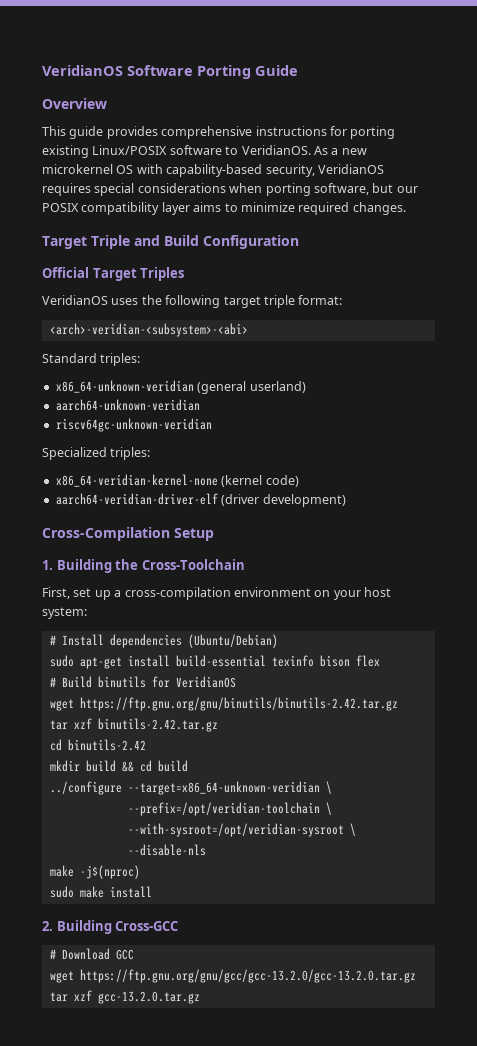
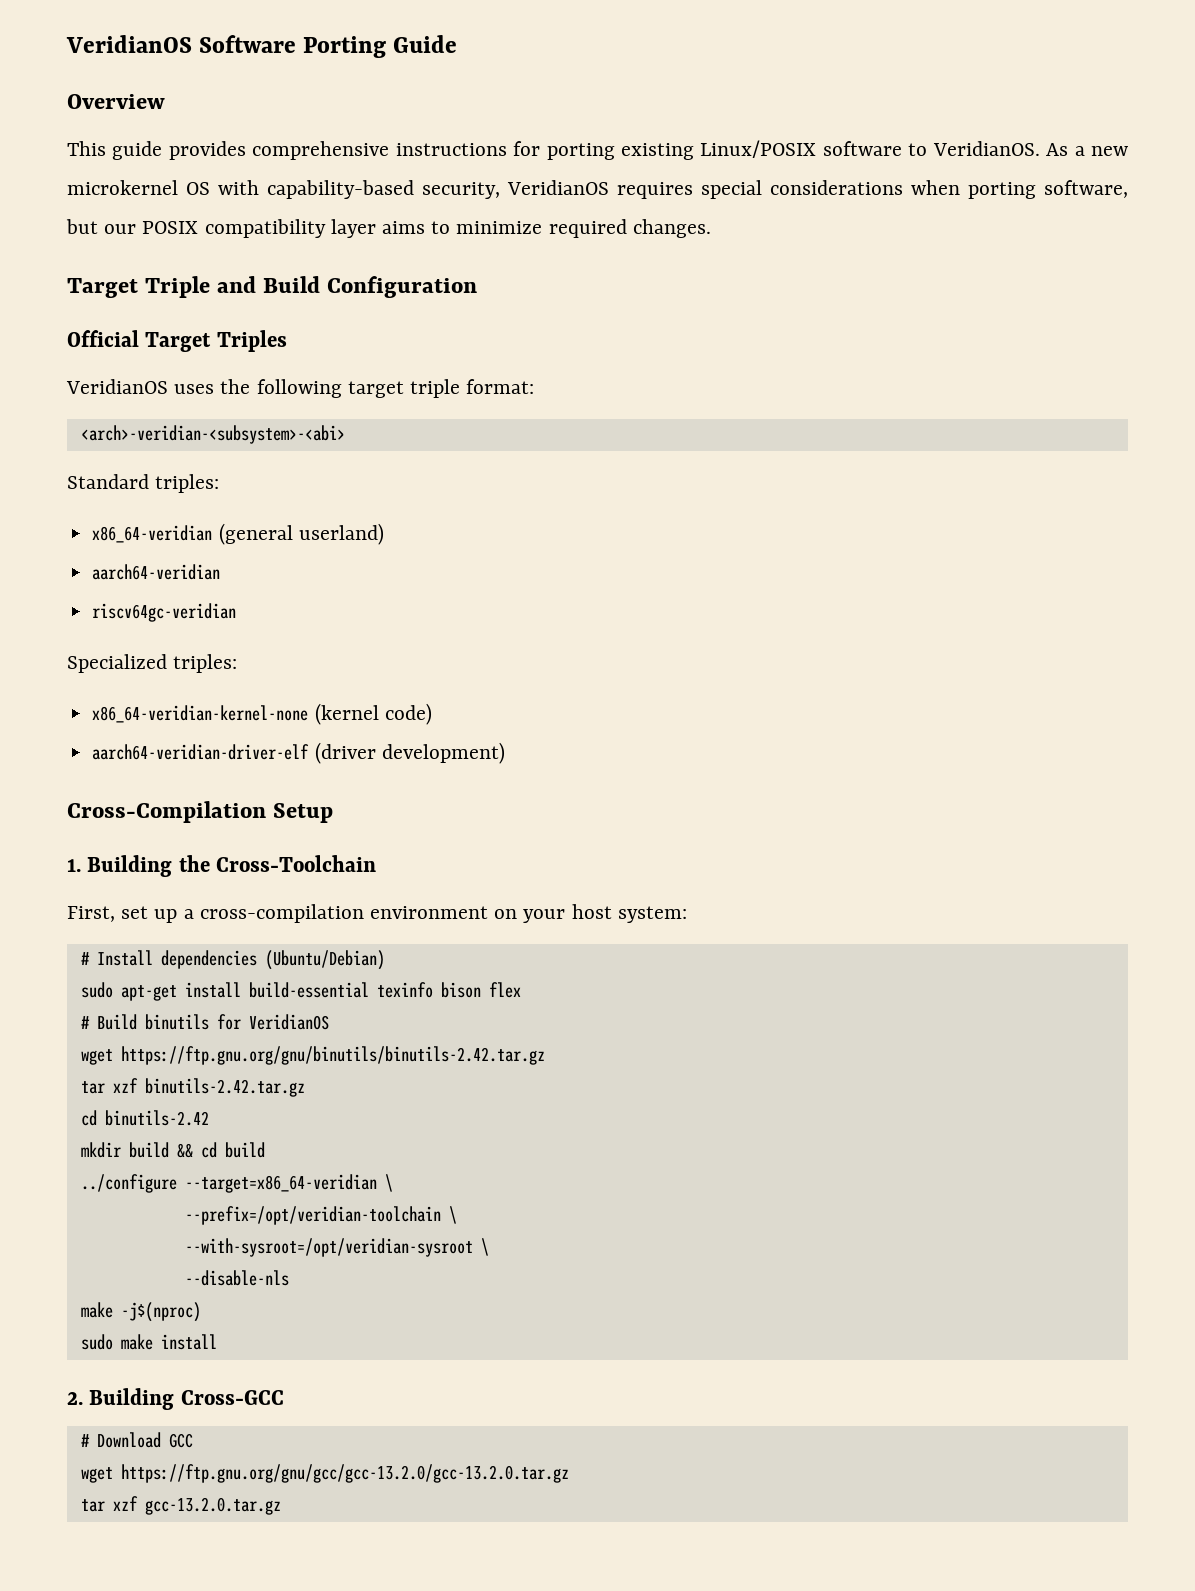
[55,380,194,393] x86_64-unknown-veridian -> [92,525,213,543] x86_64-veridian
[55,399,200,411] [55,418,212,432] aarch64-unknown-veridian // riscv64gc-unknown-veridian -> [92,564,221,580] [92,603,237,622] aarch64-veridian // riscv64gc-veridian
[127,781,320,795] --target=x86_64-unknown-veridian -> [184,1174,377,1193] --target=x86_64-veridian

